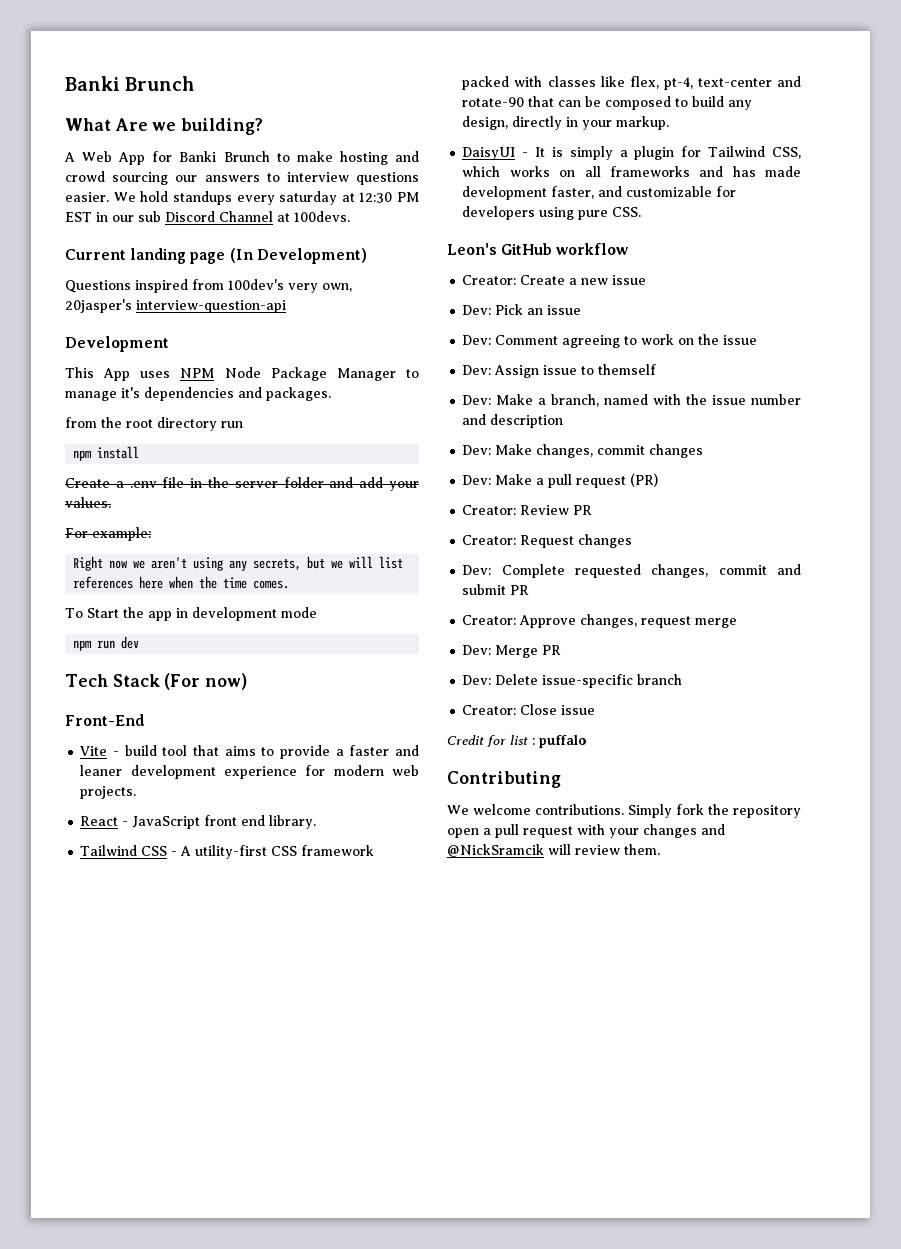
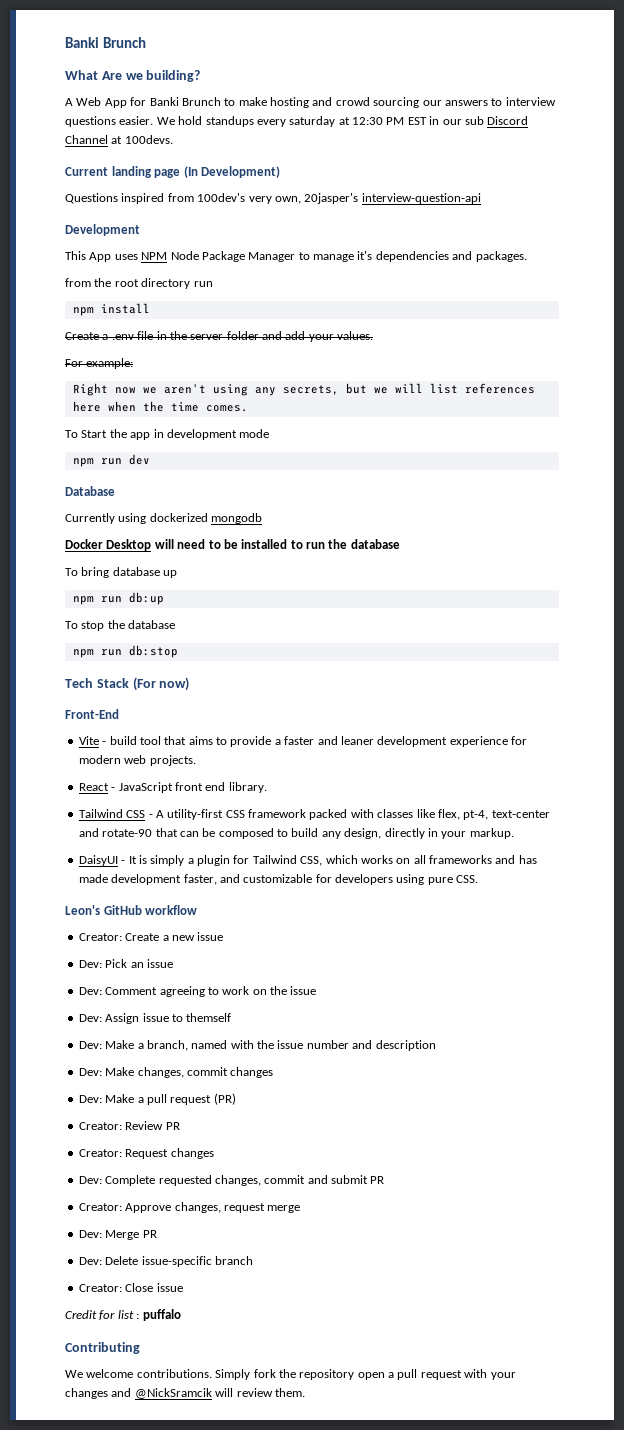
(140, 642) none -> [65,486,115,496] [65,513,263,524] [65,539,400,551] [65,567,178,578] [72,592,164,605] [65,620,176,631] [72,645,178,658] // Database // Currently using dockerized mongodb // Docker Desktop will need to be installed to run the database // To bring database up // npm run db:up // To stop the database // npm run db:stop

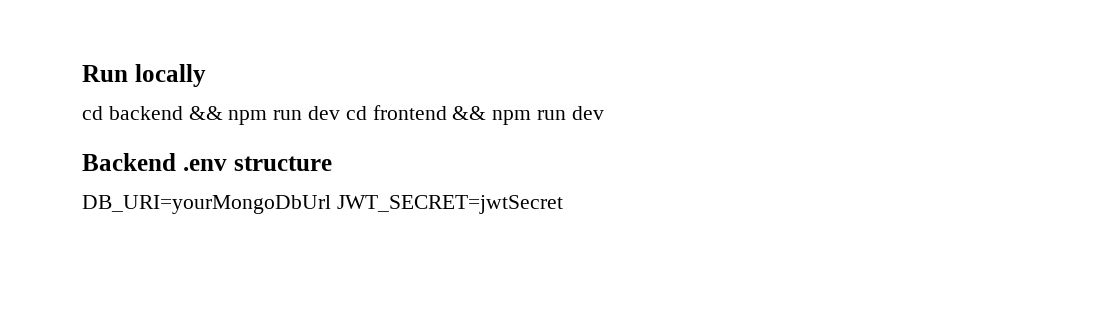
[65,37,146,48] [65,70,201,82] [65,97,556,108] [65,116,529,127] [65,135,173,144] [65,166,281,178] [65,193,481,204] [65,224,140,236] [65,251,527,262] [65,278,213,289] [72,303,150,316] [65,331,374,342] [65,358,134,369] [72,383,535,396] [72,401,248,412] [65,429,270,440] [72,454,150,467] [65,486,115,496] [65,513,263,524] [65,539,400,551] [65,567,178,578] [72,592,164,605] [65,620,176,631] [72,645,178,658] [65,677,190,691] [65,709,119,719] [78,736,527,747] [78,755,196,766] [78,782,267,793] [78,809,550,820] [78,828,514,839] [78,855,537,866] [78,874,479,885] [65,905,198,915] [78,932,224,941] [78,959,173,968] [78,986,317,997] [78,1013,232,1024] [78,1040,436,1051] [78,1067,274,1078] [78,1093,236,1105] [78,1121,180,1130] [78,1148,214,1159] [78,1175,385,1186] [78,1202,301,1213] [78,1230,157,1240] [78,1256,253,1267] [78,1283,183,1292] [65,1309,181,1321] [65,1342,140,1354] [65,1369,516,1380] [65,1388,305,1399] Banki Brunch // What Are we building? // A Web App for Banki Brunch to make hosting and crowd sourcing our answers to interview questions easier. We hold standups every saturday at 12:30 PM EST in our sub Discord Channel at 100devs. // Current landing page (In Development) // Questions inspired from 100dev's very own, 20jasper's interview-question-api // Development // This App uses NPM Node Package Manager to manage it's dependencies and packages. // from the root directory run // npm install // Create a .env file in the server folder and add your values. // For example: // Right now we aren't using any secrets, but we will list references here when the time comes. // To Start the app in development mode // npm run dev // Database // Currently using dockerized mongodb // Docker Desktop will need to be installed to run the database // To bring database up // npm run db:up // To stop the database // npm run db:stop // Tech Stack (For now) // Front-End // Vite - build tool that aims to provide a faster and leaner development experience for modern web projects. // React - JavaScript front end library. // Tailwind CSS - A utility-first CSS framework packed with classes like flex, pt-4, text-center and rotate-90 that can be composed to build any design, directly in your markup. // DaisyUI - It is simply a plugin for Tailwind CSS, which works on all frameworks and has made development faster, and customizable for developers using pure CSS. // Leon's GitHub workflow // Creator: Create a new issue // Dev: Pick an issue // Dev: Comment agreeing to work on the issue // Dev: Assign issue to themself // Dev: Make a branch, named with the issue number and description // Dev: Make changes, commit changes // Dev: Make a pull request (PR) // Creator: Review PR // Creator: Request changes // Dev: Complete requested changes, commit and submit PR // Creator: Approve changes, request merge // Dev: Merge PR // Dev: Delete issue-specific branch // Creator: Close issue // Credit for list : puffalo // Contributing // We welcome contributions. Simply fork the repository open a pull request with your changes and @NickSramcik will review them. -> [82,64,206,87] [82,105,604,125] [82,153,332,171] [82,195,563,214] Run locally // cd backend && npm run dev cd frontend && npm run dev // Backend .env structure // DB_URI=yourMongoDbUrl JWT_SECRET=jwtSecret

